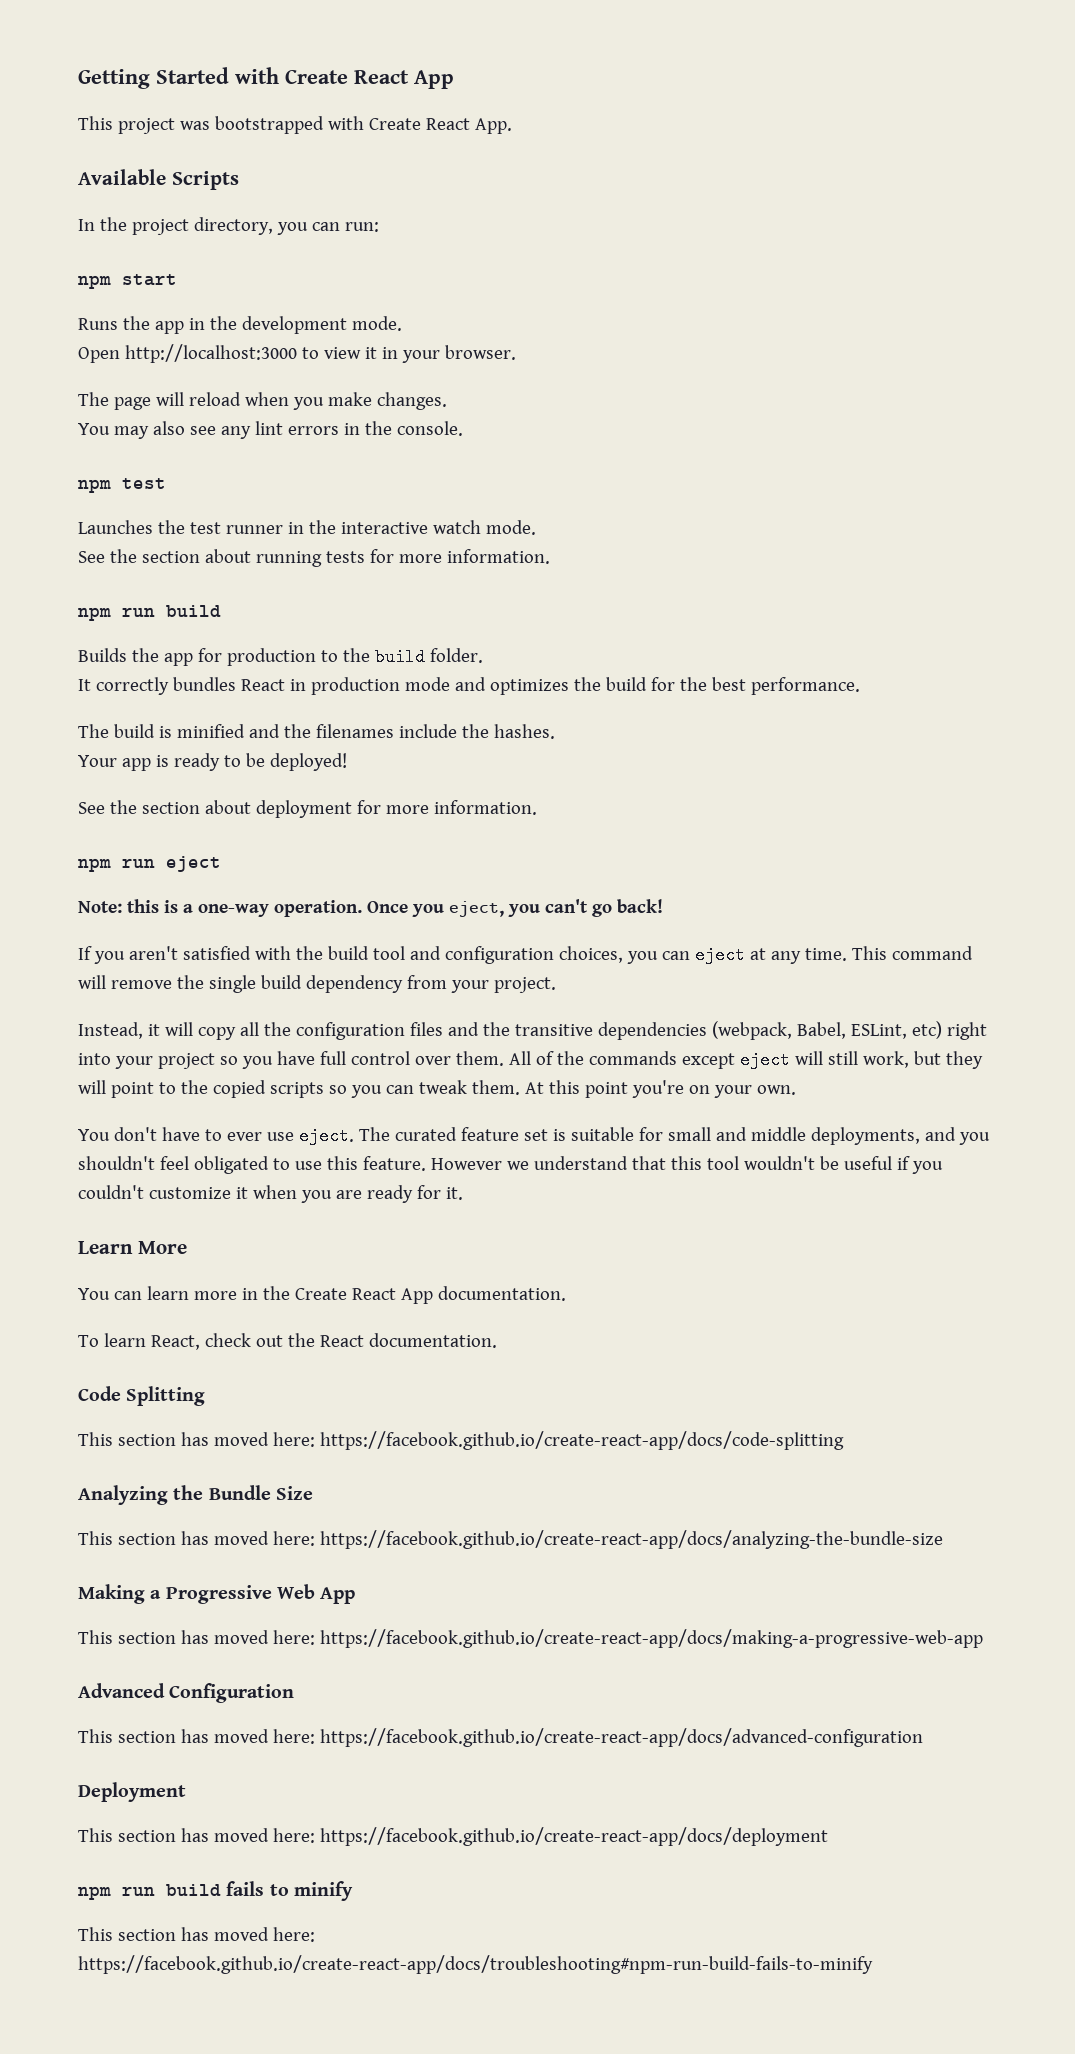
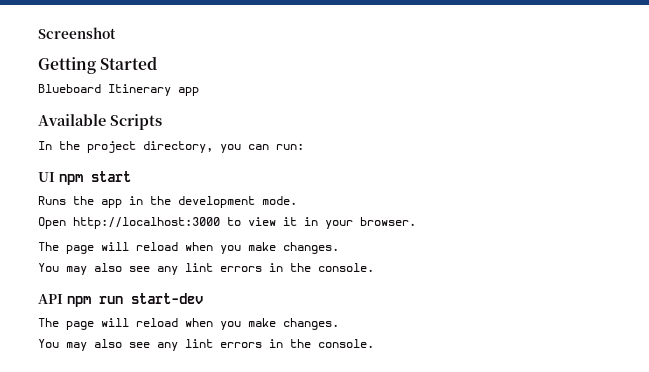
(78, 79) none -> [38,27,116,39] Screenshot //
[235,67,454,89] [78,116,512,134] with Create React App // This project was bootstrapped with Create React App. -> [38,84,199,96] // Blueboard Itinerary app
(379, 227) none -> [38,172,55,182] UI
[78,478,166,493] [78,520,536,535] [78,549,550,567] [78,605,221,621] [78,648,483,666] [78,677,860,695] [78,724,555,739] [78,753,347,771] [78,800,537,818] [78,856,221,872] [78,899,663,917] [78,946,973,964] [78,975,556,993] [78,1021,987,1040] [78,1051,983,1069] [78,1080,796,1098] [78,1127,990,1145] [78,1156,943,1174] [78,1185,463,1203] [78,1241,187,1254] [78,1286,566,1304] [78,1333,497,1350] [78,1386,206,1406] [78,1431,844,1450] [78,1485,313,1505] [78,1530,943,1549] [78,1584,356,1604] [78,1629,983,1648] [78,1683,295,1703] [78,1728,923,1747] [78,1782,186,1802] [78,1827,828,1846] [78,1881,353,1901] [78,1927,315,1942] [78,1955,873,1974] npm test // Launches the test runner in the interactive watch mode. // See the section about running tests for more information. // npm run build // Builds the app for production to the build folder. // It correctly bundles React in production mode and optimizes the build for the best performance. // The build is minified and the filenames include the hashes. // Your app is ready to be deployed! // See the section about deployment for more information. // npm run eject // Note: this is a one-way operation. Once you eject, you can't go back! // If you aren't satisfied with the build tool and configuration choices, you can eject at any time. This command will remove the single build dependency from your project. // Instead, it will copy all the configuration files and the transitive dependencies (webpack, Babel, ESLint, etc) right into your project so you have full control over them. All of the commands except eject will still work, but they will point to the copied scripts so you can tweak them. At this point you're on your own. // You don't have to ever use eject. The curated feature set is suitable for small and middle deployments, and you shouldn't feel obligated to use this feature. However we understand that this tool wouldn't be useful if you couldn't customize it when you are ready for it. // Learn More // You can learn more in the Create React App documentation. // To learn React, check out the React documentation. // Code Splitting // This section has moved here: https://facebook.github.io/create-react-app/docs/code-splitting // Analyzing the Bundle Size // This section has moved here: https://facebook.github.io/create-react-app/docs/analyzing-the-bundle-size // Making a Progressive Web App // This section has moved here: https://facebook.github.io/create-react-app/docs/making-a-progressive-web-app // Advanced Configuration // This section has moved here: https://facebook.github.io/create-react-app/docs/advanced-configuration // Deployment // This section has moved here: https://facebook.github.io/create-react-app/docs/deployment // npm run build fails to minify // This section has moved here: https://facebook.github.io/create-react-app/docs/troubleshooting#npm-run-build-fails-to-minify -> [38,293,203,307] [38,318,339,330] [38,339,374,351] API npm run start-dev // The page will reload when you make changes. // You may also see any lint errors in the console.

